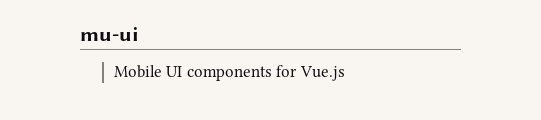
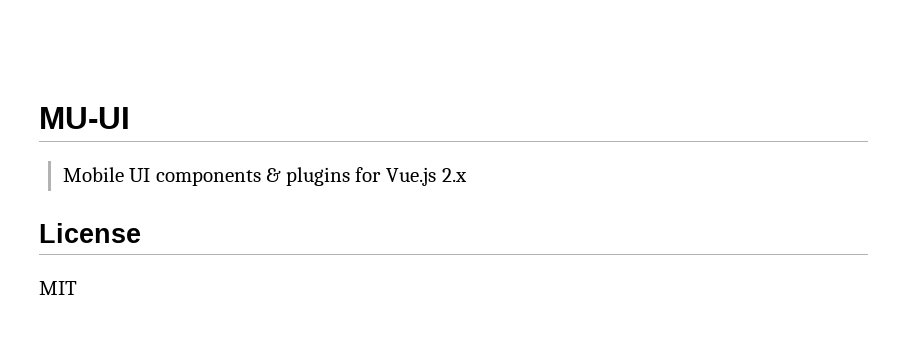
[80,27,139,41] mu-ui -> [39,107,130,129] MU-UI
[276,65,345,81] for Vue.js -> [266,167,467,186] [39,223,141,243] [39,281,77,295] & plugins for Vue.js 2.x // License // MIT

